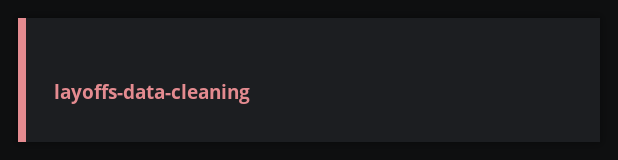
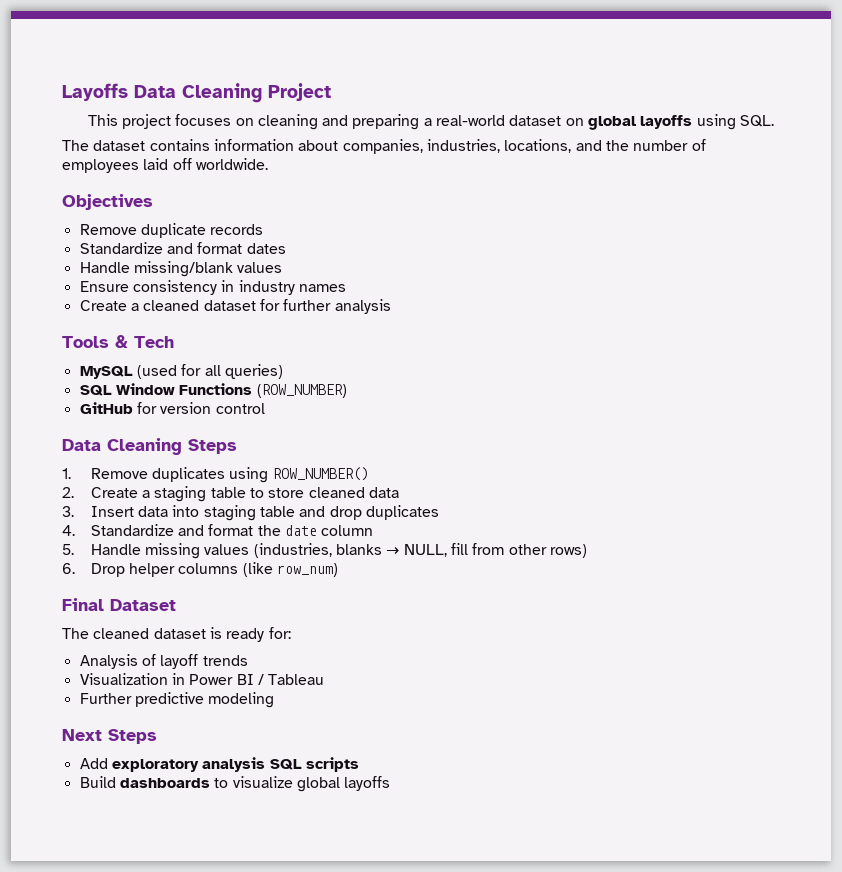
[54,84,250,104] layoffs-data-cleaning -> [62,83,331,103] [87,114,775,130] [62,139,706,154] [62,158,268,173] [62,194,153,210] [79,223,264,238] [79,242,286,254] [79,261,283,277] [79,280,346,295] [79,299,391,314] [62,335,174,348] [79,364,283,379] [79,383,347,398] [79,402,265,414] [62,438,237,455] [62,467,369,483] [62,486,399,502] [62,505,439,521] [62,524,374,536] [62,543,587,559] [62,562,339,577] [62,598,176,611] [62,627,291,642] [79,654,248,669] [79,673,325,685] [79,692,275,708] [62,729,157,744] [79,757,359,772] [79,776,391,792] Layoffs Data Cleaning Project // This project focuses on cleaning and preparing a real-world dataset on global layoffs using SQL. // The dataset contains information about companies, industries, locations, and the number of employees laid off worldwide. // Objectives // Remove duplicate records // Standardize and format dates // Handle missing/blank values // Ensure consistency in industry names // Create a cleaned dataset for further analysis // Tools & Tech // MySQL (used for all queries) // SQL Window Functions (ROW_NUMBER) // GitHub for version control // Data Cleaning Steps // 1. Remove duplicates using ROW_NUMBER() // 2. Create a staging table to store cleaned data // 3. Insert data into staging table and drop duplicates // 4. Standardize and format the date column // 5. Handle missing values (industries, blanks → NULL, fill from other rows) // 6. Drop helper columns (like row_num) // Final Dataset // The cleaned dataset is ready for: // Analysis of layoff trends // Visualization in Power BI / Tableau // Further predictive modeling // Next Steps // Add exploratory analysis SQL scripts // Build dashboards to visualize global layoffs

